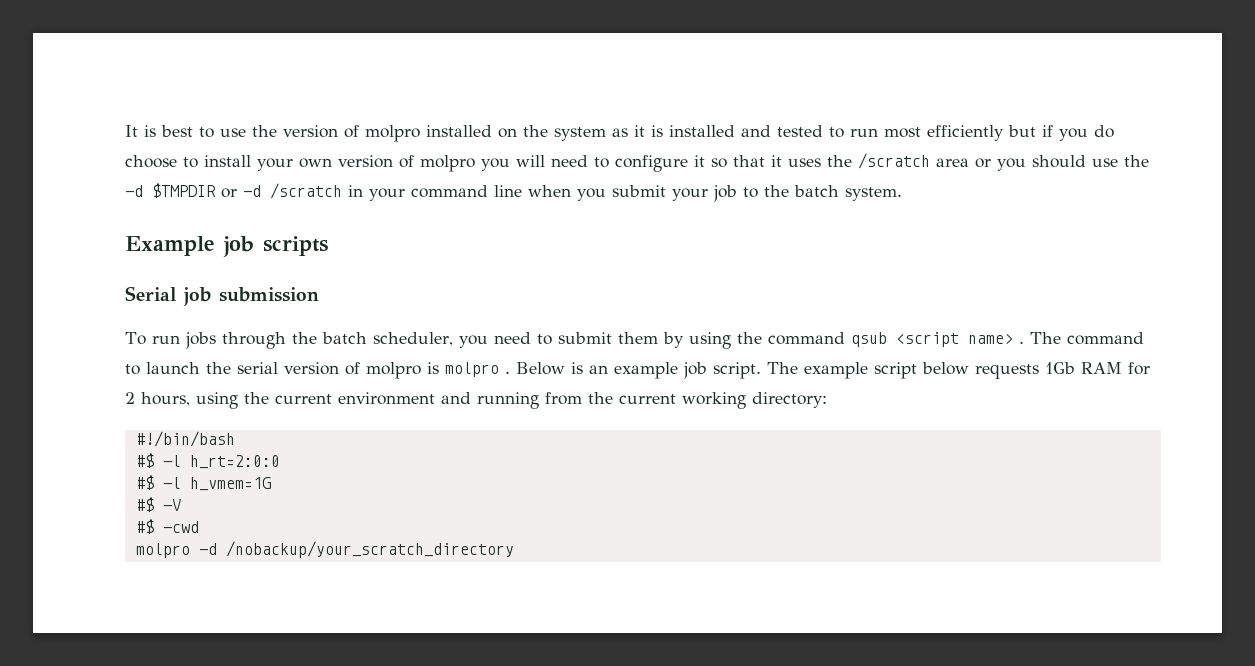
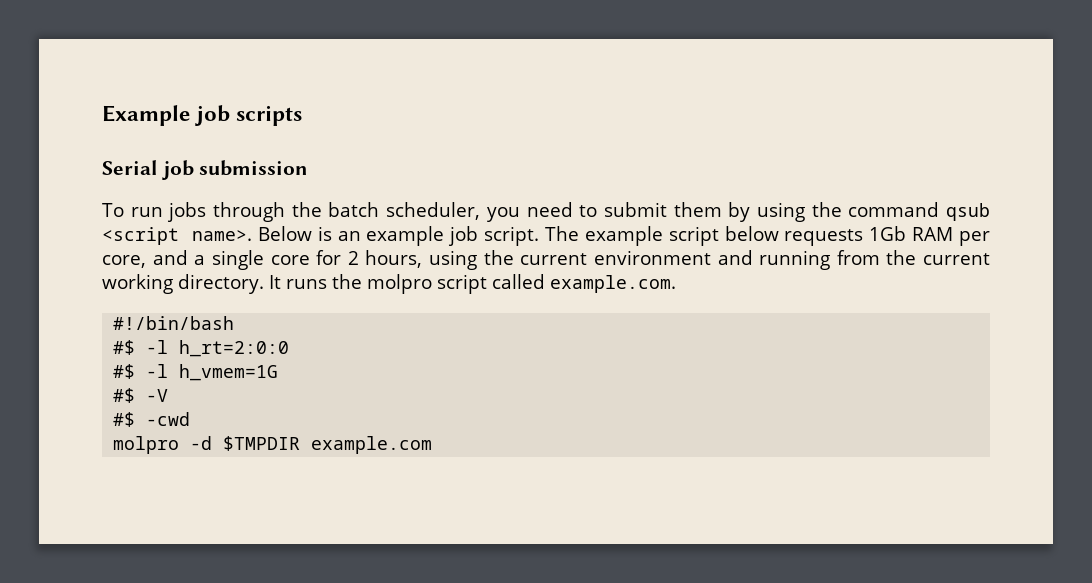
[125,125,1114,142] [125,153,1149,172] [125,183,902,202] It is best to use the version of molpro installed on the system as it is installed and tested to run most efficiently but if you do choose to install your own version of molpro you will need to configure it so that it uses the /scratch area or you should use the -d $TMPDIR or -d /scratch in your command line when you submit your job to the batch system. // -> (102, 115) none
[967,332,1144,345] [125,362,510,379] name> . The command to launch the serial version of molpro is molpro . -> [191,230,252,241] name>.
(1122, 368) none -> [959,231,991,246] [102,250,310,270] per core, and a single core
[752,392,827,408] directory: -> [178,274,676,294] directory. It runs the molpro script called example.com.
[225,541,514,558] /nobackup/your_scratch_directory -> [223,436,433,454] $TMPDIR example.com

